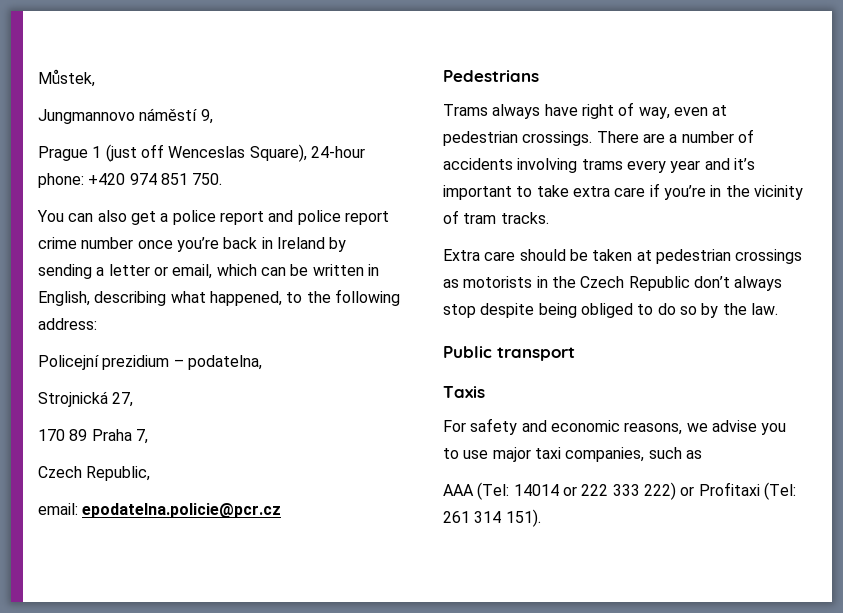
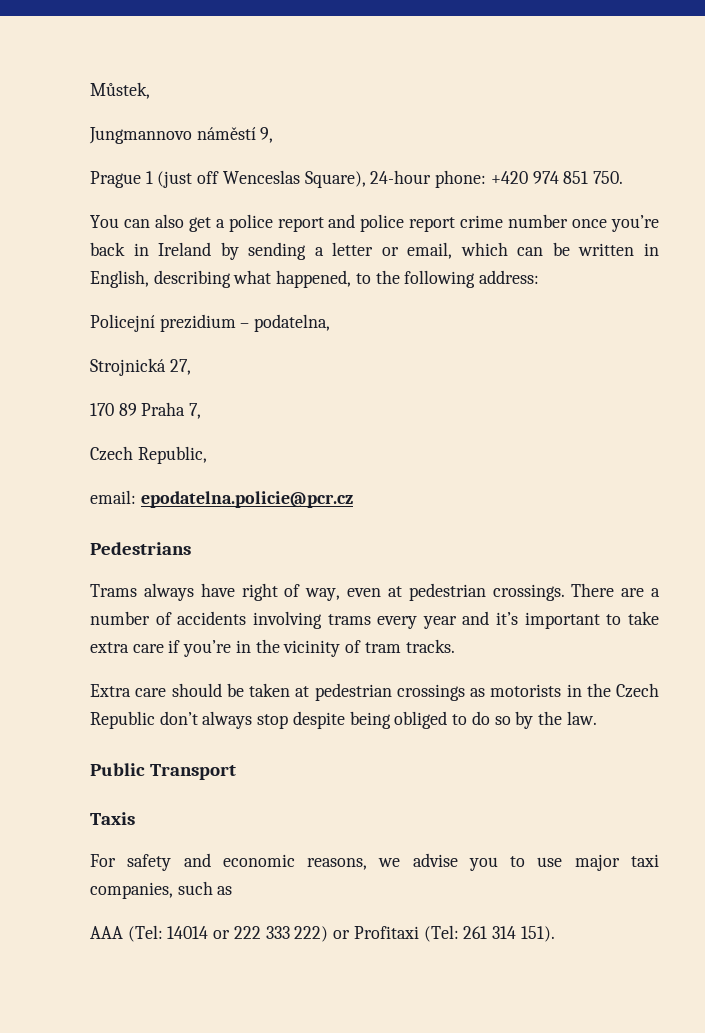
[497,347,575,361] transport -> [149,764,236,780] Transport

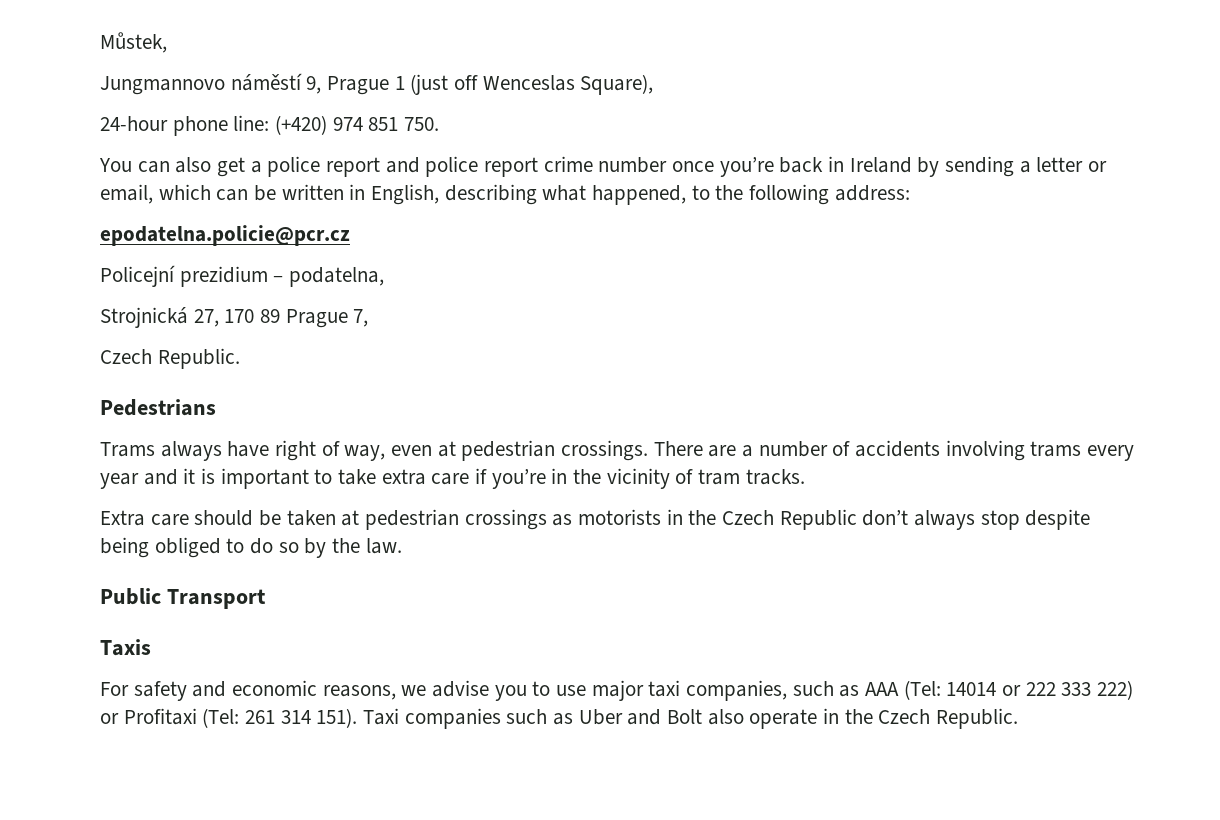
(274, 135) // -> (322, 85) none
[370,170,528,188] 24-hour phone: +420 -> [100,115,328,136] // 24-hour phone line: (+420)
(540, 277) none -> [100,225,350,246] // epodatelna.policie@pcr.cz
(191, 367) // -> (219, 318) none
[141,402,186,416] Praha -> [285,309,348,328] Prague
[137,446,207,464] [90,490,353,508] Republic, // email: epodatelna.policie@pcr.cz -> [157,348,240,369] Republic.
[496,612,519,625] it’s -> [183,468,216,484] it is
(233, 890) // -> (860, 691) none
(555, 934) none -> [363,708,1019,729] Taxi companies such as Uber and Bolt also operate in the Czech Republic.

